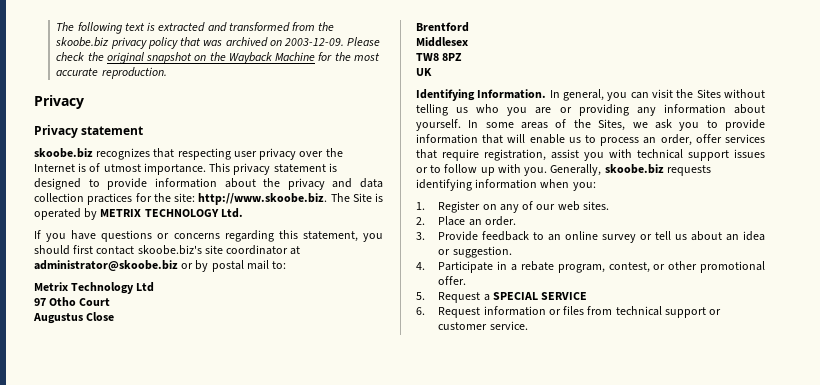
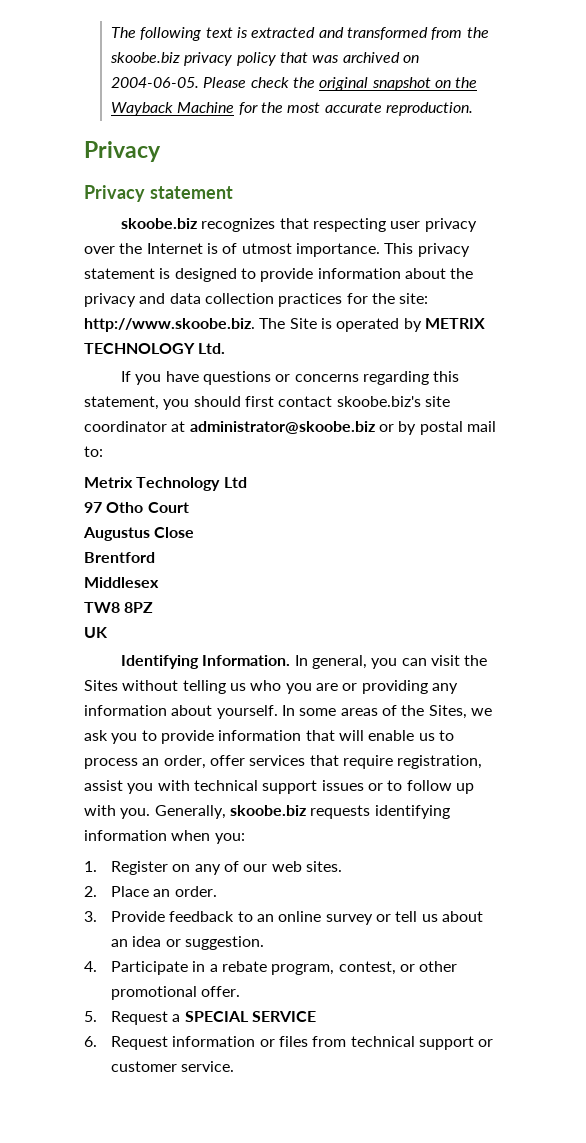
[284,38,345,46] 2003-12-09. -> [110,77,199,88] 2004-06-05.

